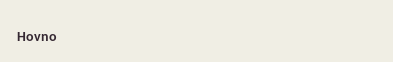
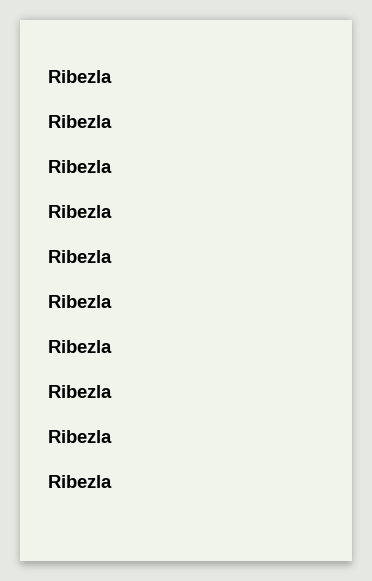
[17,32,57,41] Hovno -> [48,70,112,83] [48,115,112,128] [48,160,112,173] [48,205,112,218] [48,250,112,263] [48,295,112,308] [48,340,112,353] [48,385,112,398] [48,430,112,443] [48,475,112,488] Ribezla // Ribezla // Ribezla // Ribezla // Ribezla // Ribezla // Ribezla // Ribezla // Ribezla // Ribezla

